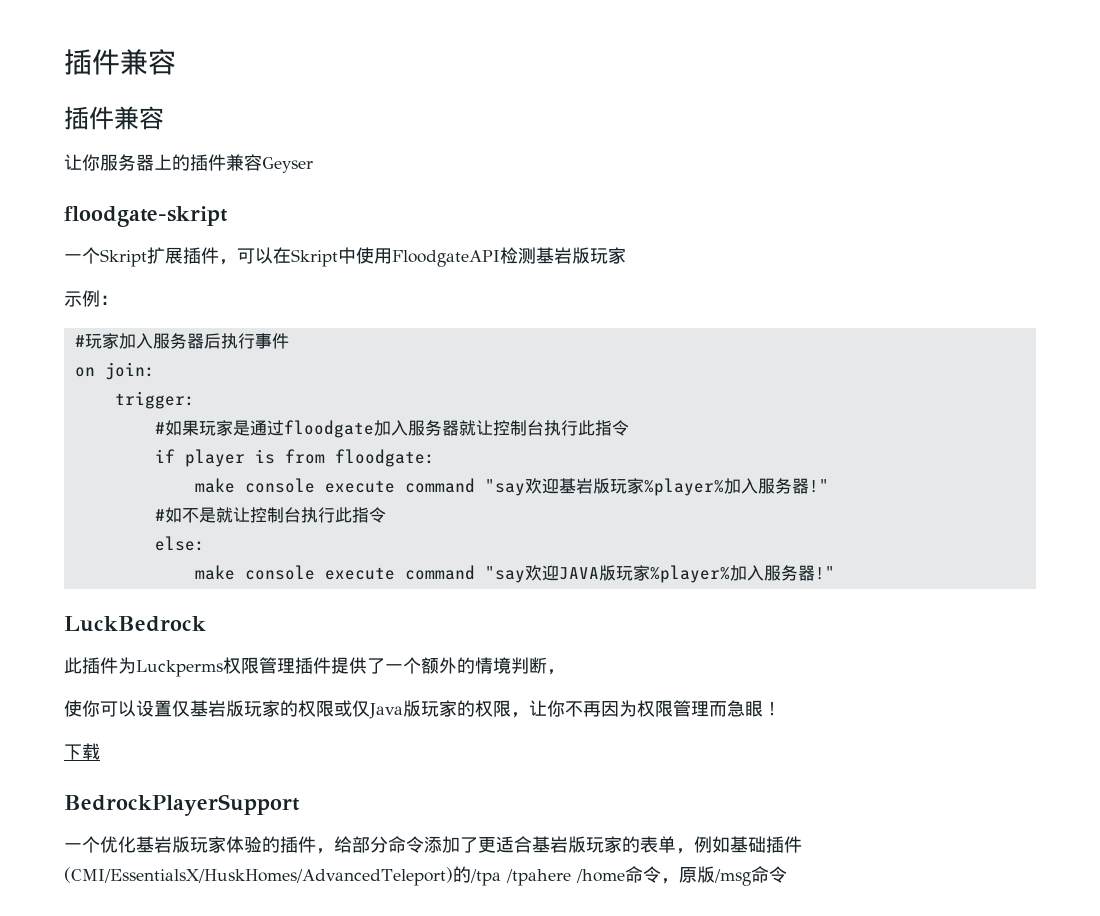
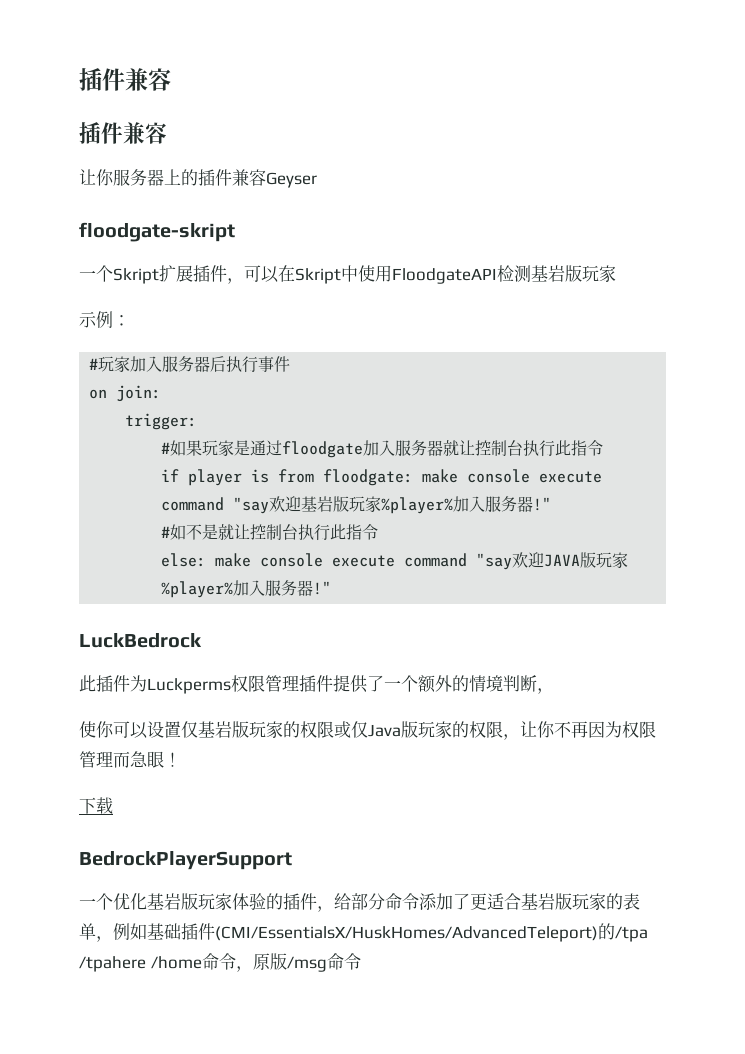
(435, 458) // -> (414, 477) none
(205, 543) // -> (207, 560) none

